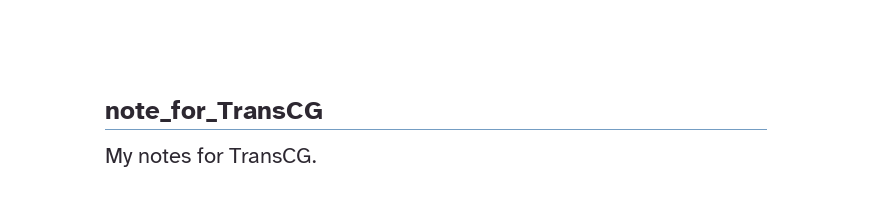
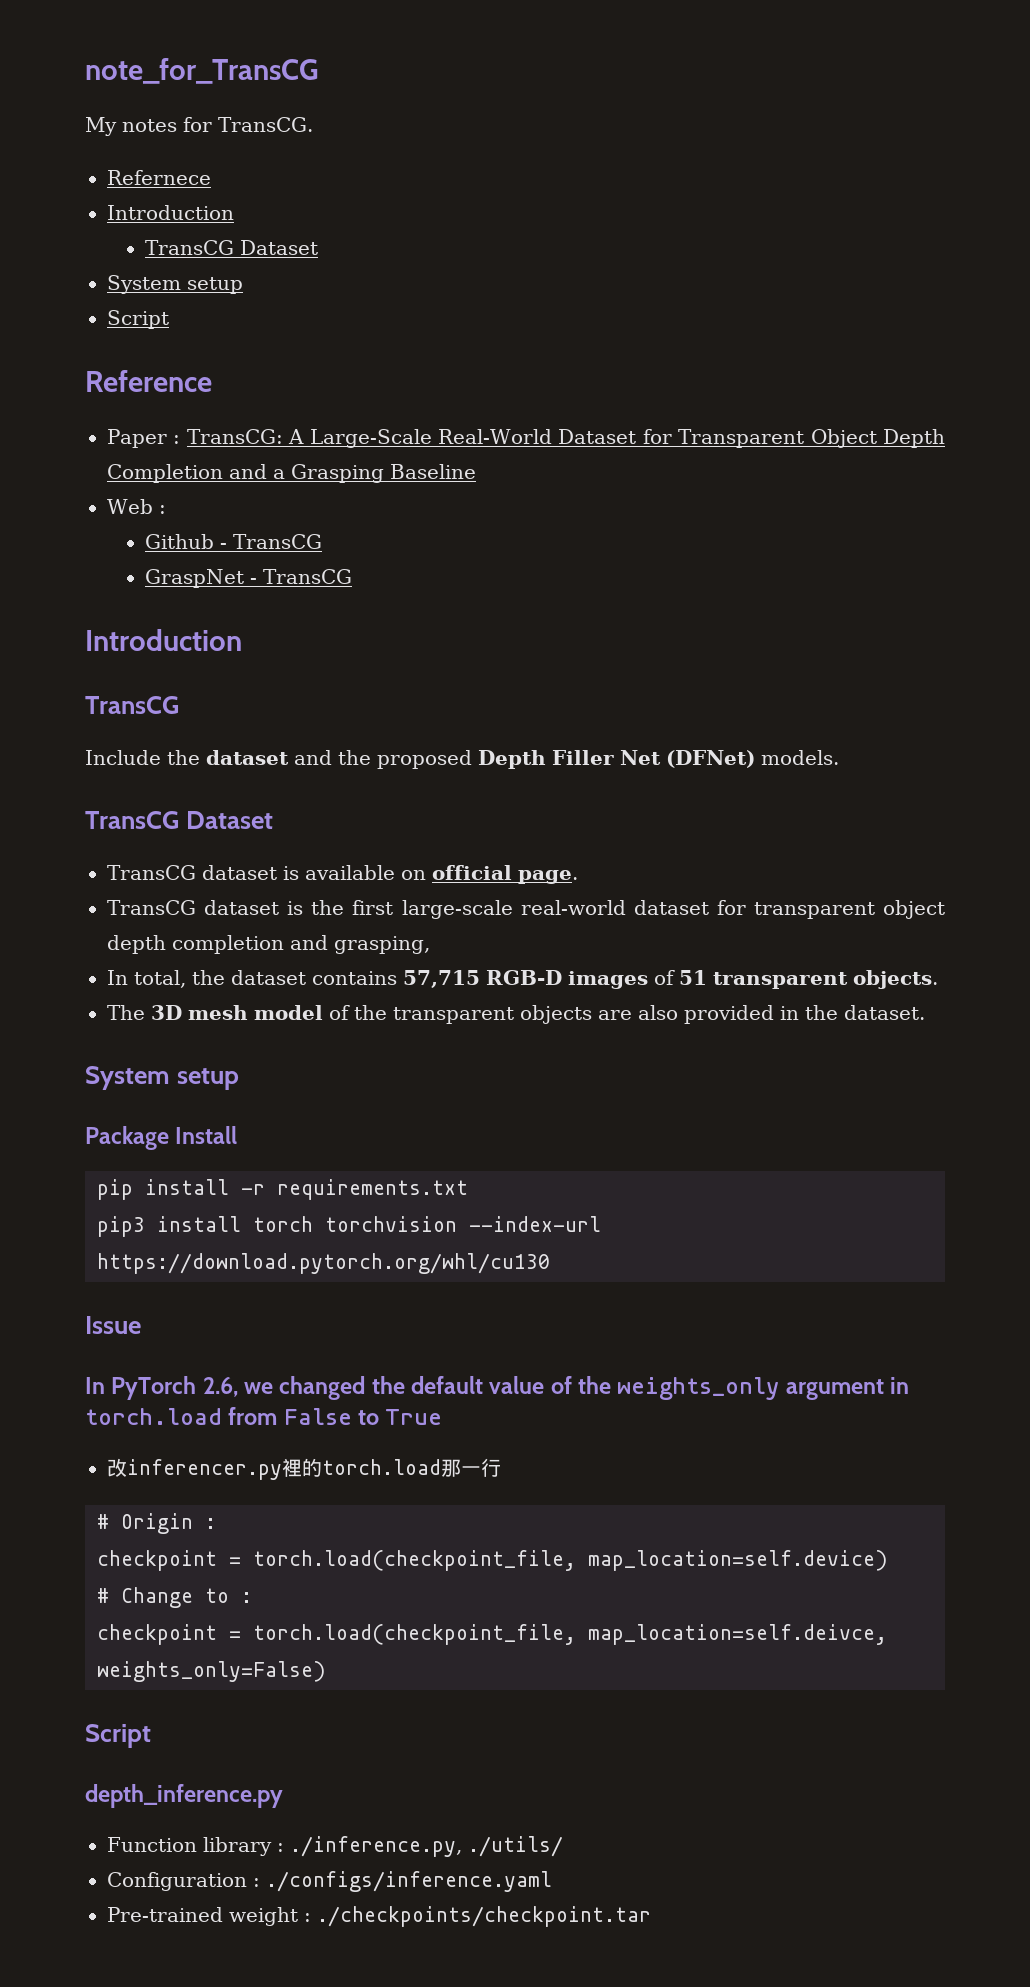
(317, 155) none -> [107,170,211,185] [107,205,234,220] [145,240,319,255] [107,275,243,294] [107,310,169,329] [85,370,212,392] [107,429,946,448] [107,464,476,483] [107,499,166,514] [145,534,323,549] [145,569,353,588] [85,629,242,651] [85,696,179,714] [85,750,839,769] [85,811,274,829] [107,865,578,884] [107,900,946,919] [107,935,430,954] [107,970,938,989] [107,1005,925,1024] [85,1066,240,1090] [85,1126,238,1150] [97,1179,468,1200] [97,1216,601,1237] [97,1253,550,1274] [85,1316,141,1334] [85,1376,910,1400] [85,1407,443,1425] [107,1458,501,1480] [97,1513,216,1534] [97,1550,888,1571] [97,1587,252,1608] [97,1624,887,1645] [97,1661,326,1682] [85,1724,151,1748] [85,1784,283,1808] [107,1836,563,1857] [107,1871,552,1892] [107,1906,651,1927] // Refernece // Introduction // TransCG Dataset // System setup // Script // Reference // Paper : TransCG: A Large-Scale Real-World Dataset for Transparent Object Depth Completion and a Grasping Baseline // Web : // Github - TransCG // GraspNet - TransCG // Introduction // TransCG // Include the dataset and the proposed Depth Filler Net (DFNet) models. // TransCG Dataset // TransCG dataset is available on official page. // TransCG dataset is the first large-scale real-world dataset for transparent object depth completion and grasping, // In total, the dataset contains 57,715 RGB-D images of 51 transparent objects. // The 3D mesh model of the transparent objects are also provided in the dataset. // System setup // Package Install // pip install -r requirements.txt // pip3 install torch torchvision --index-url https://download.pytorch.org/whl/cu130 // Issue // In PyTorch 2.6, we changed the default value of the weights_only argument in torch.load from False to True // 改inferencer.py裡的torch.load那一行 // # Origin : // checkpoint = torch.load(checkpoint_file, map_location=self.device) // # Change to : // checkpoint = torch.load(checkpoint_file, map_location=self.deivce, weights_only=False) // Script // depth_inference.py // Function library : ./inference.py, ./utils/ // Configuration : ./configs/inference.yaml // Pre-trained weight : ./checkpoints/checkpoint.tar

